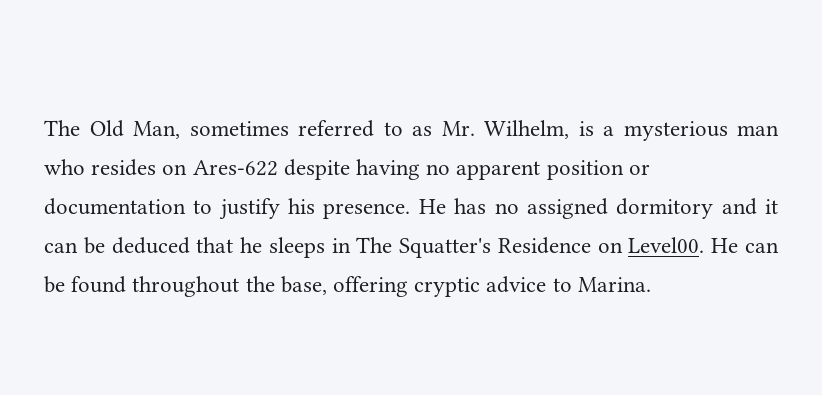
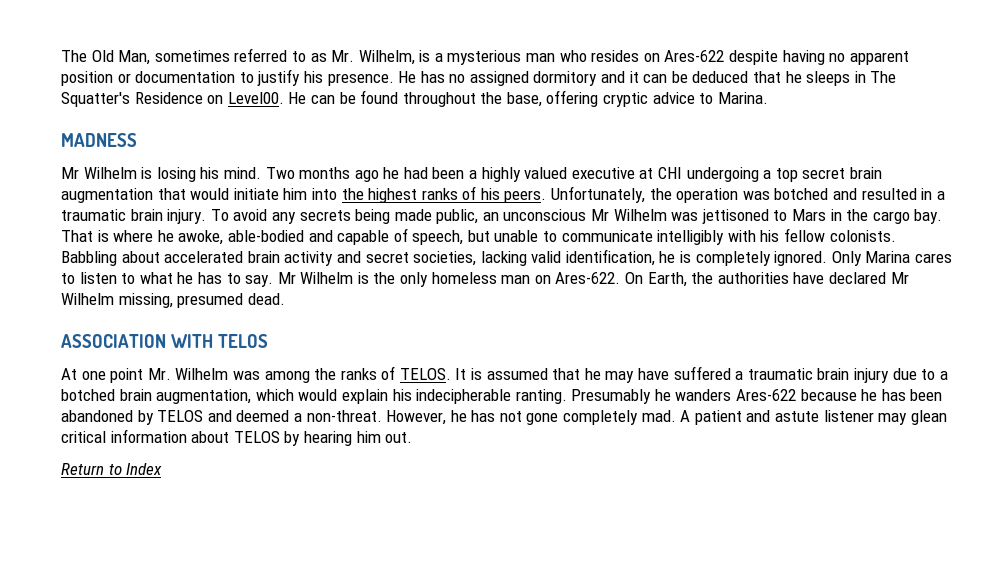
(651, 284) none -> [61,133,137,147] [61,167,882,182] [61,186,945,203] [61,209,943,224] [61,228,896,245] [61,249,953,266] [61,272,909,287] [61,293,285,308] [61,334,268,348] [61,366,948,383] [61,389,943,404] [61,410,947,425] [61,429,413,446] [61,463,163,475] // MADNESS // Mr Wilhelm is losing his mind. Two months ago he had been a highly valued executive at CHI undergoing a top secret brain augmentation that would initiate him into the highest ranks of his peers. Unfortunately, the operation was botched and resulted in a traumatic brain injury. To avoid any secrets being made public, an unconscious Mr Wilhelm was jettisoned to Mars in the cargo bay. That is where he awoke, able-bodied and capable of speech, but unable to communicate intelligibly with his fellow colonists. Babbling about accelerated brain activity and secret societies, lacking valid identification, he is completely ignored. Only Marina cares to listen to what he has to say. Mr Wilhelm is the only homeless man on Ares-622. On Earth, the authorities have declared Mr Wilhelm missing, presumed dead. // ASSOCIATION WITH TELOS // At one point Mr. Wilhelm was among the ranks of TELOS. It is assumed that he may have suffered a traumatic brain injury due to a botched brain augmentation, which would explain his indecipherable ranting. Presumably he wanders Ares-622 because he has been abandoned by TELOS and deemed a non-threat. However, he has not gone completely mad. A patient and astute listener may glean critical information about TELOS by hearing him out. // Return to Index

